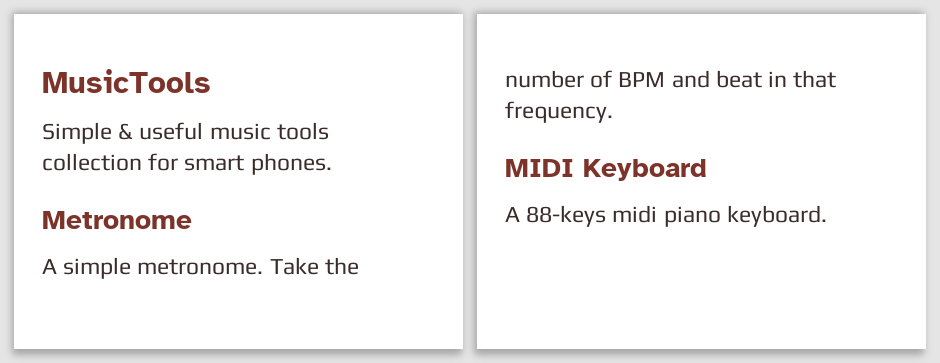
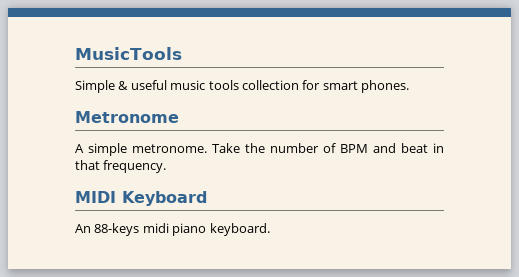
[505,207,520,222] A -> [75,224,91,233] An

